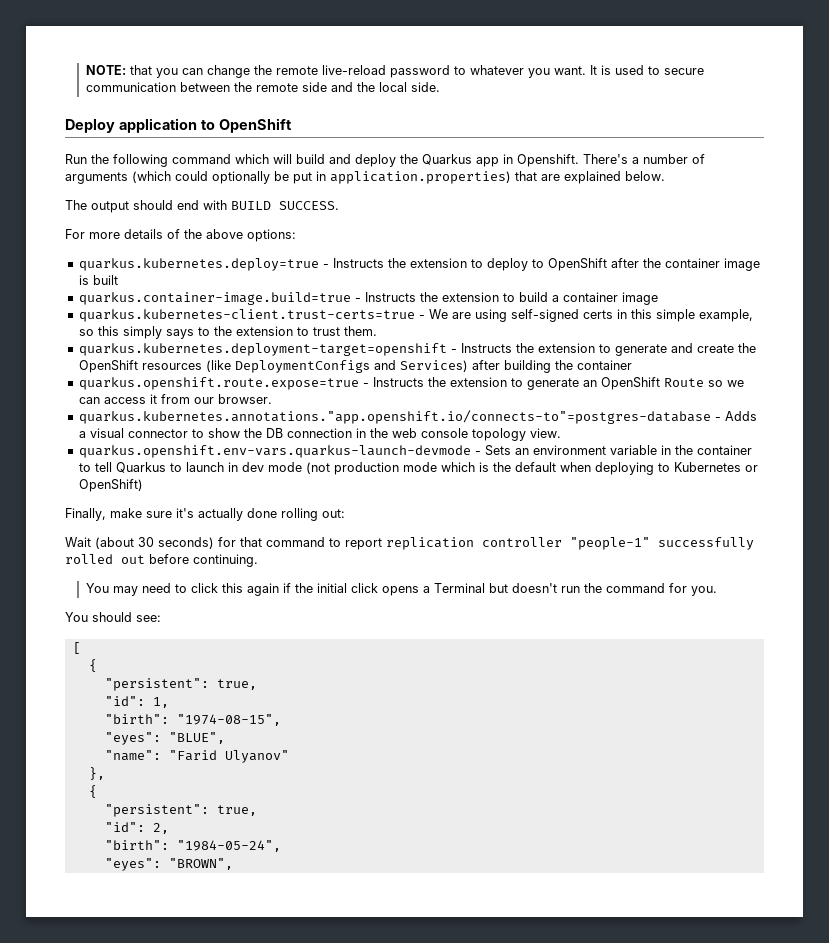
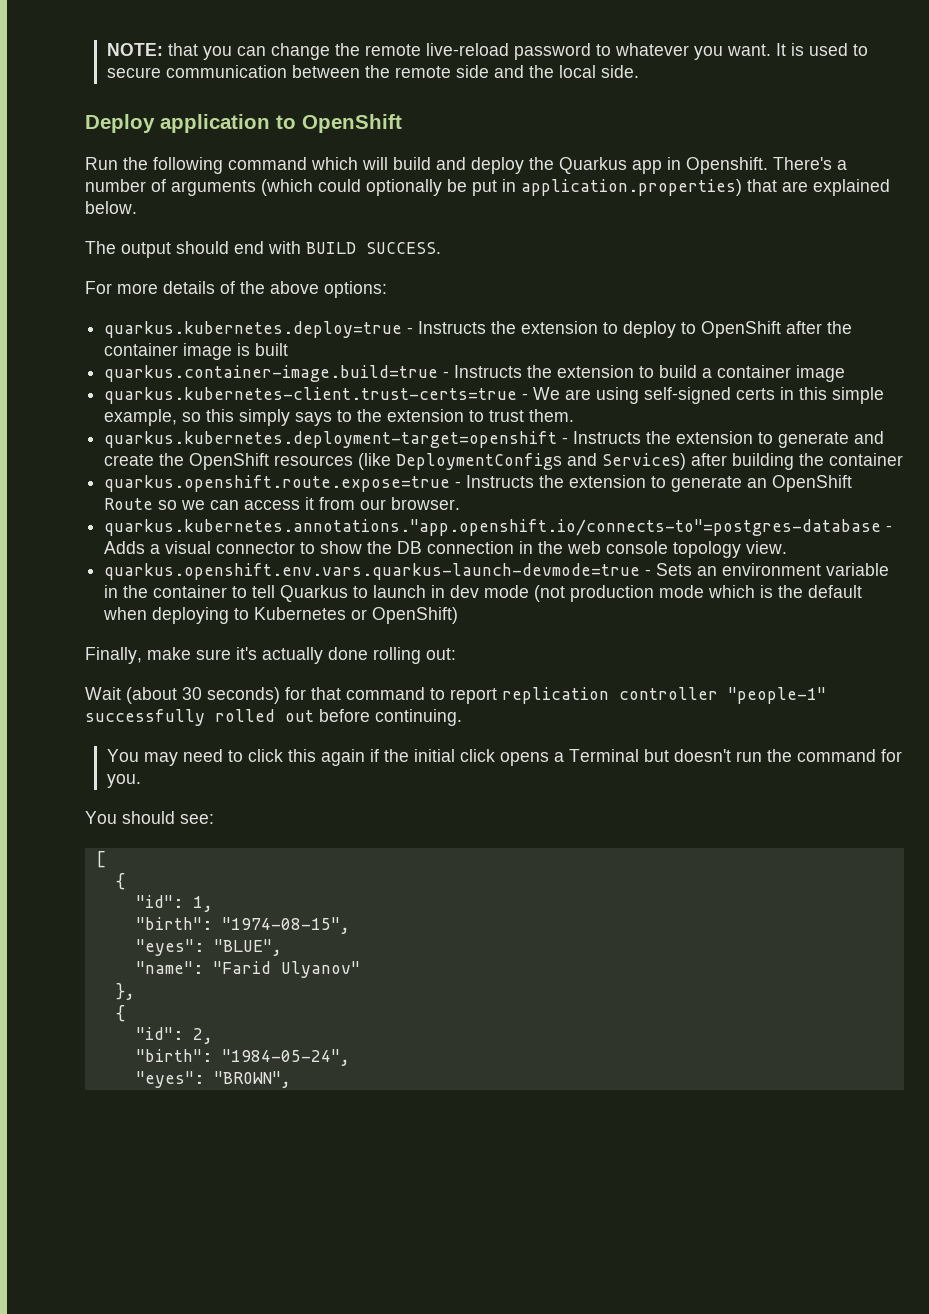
[78,445,471,458] quarkus.openshift.env-vars.quarkus-launch-devmode -> [104,563,641,580] quarkus.openshift.env.vars.quarkus-launch-devmode=true
[104,678,257,691] // "persistent": true, -> (125, 881) none
[104,804,257,817] // "persistent": true, -> (125, 1013) none

